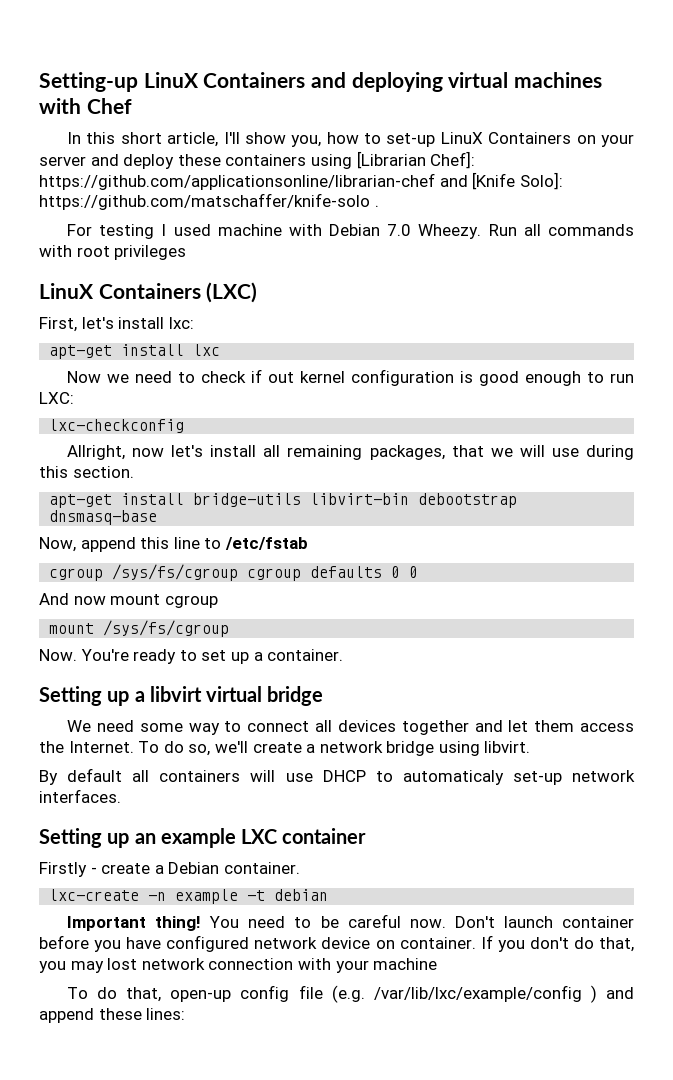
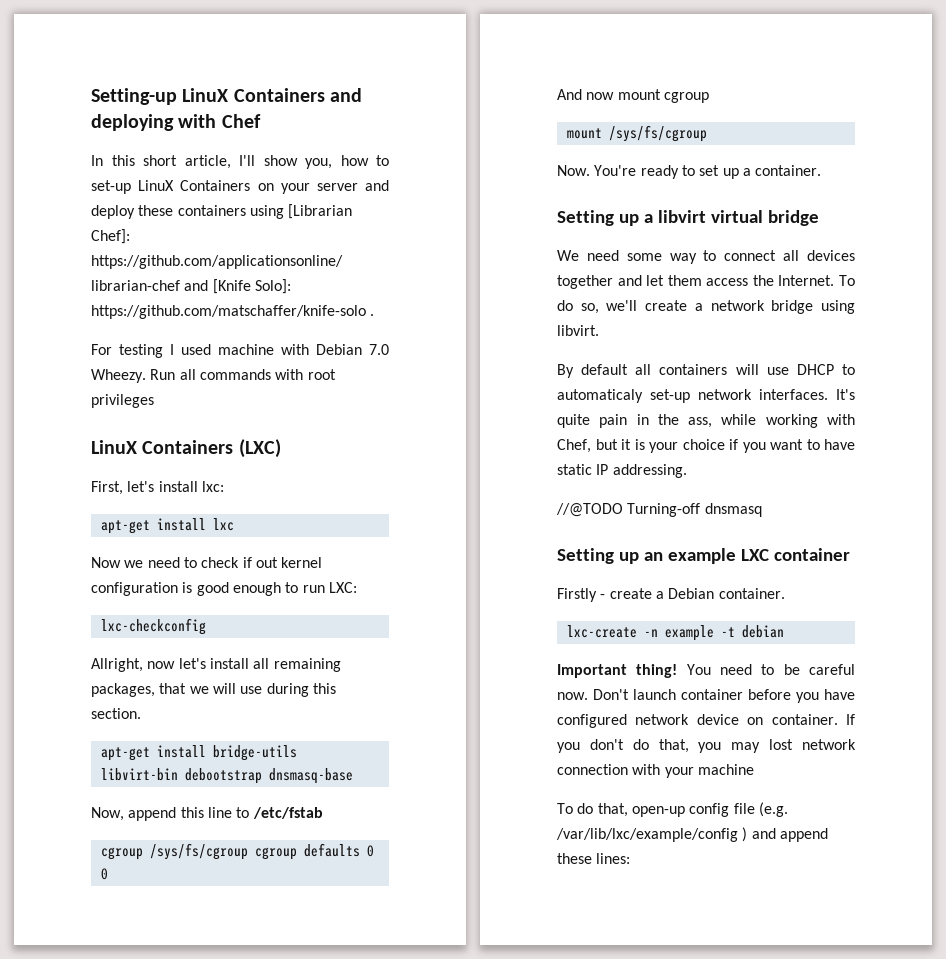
[448,72,603,88] virtual machines -> (174, 122) none
(121, 796) none -> [836,389,855,400] [557,414,855,428] [557,439,855,453] [557,464,687,478] [556,503,762,517] It's quite pain in the ass, while working with Chef, but it is your choice if you want to have static IP addressing. // //@TODO Turning-off dnsmasq

